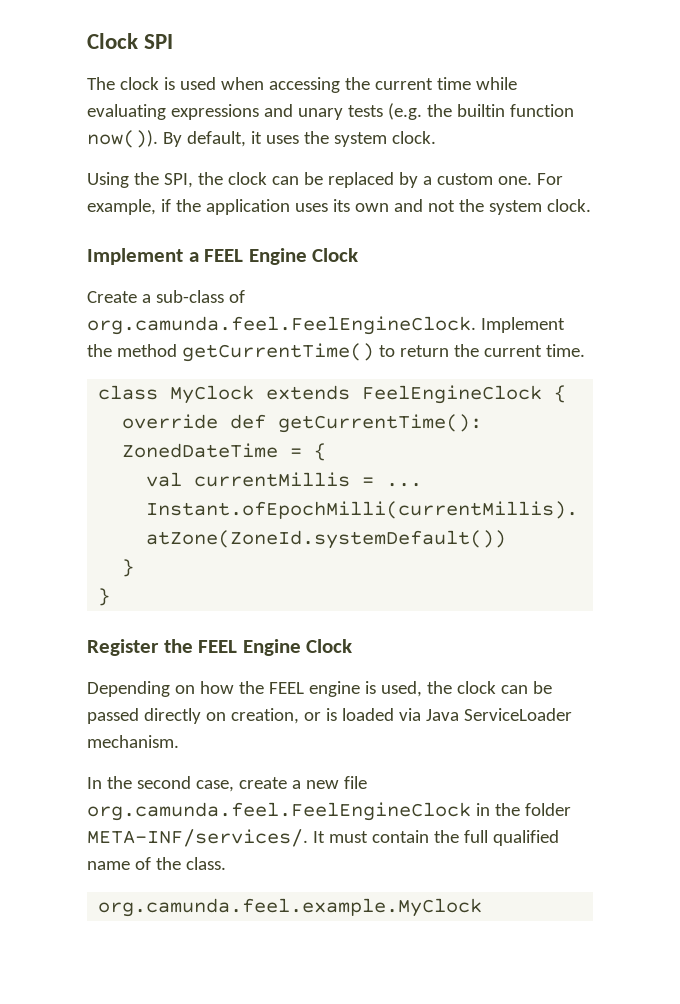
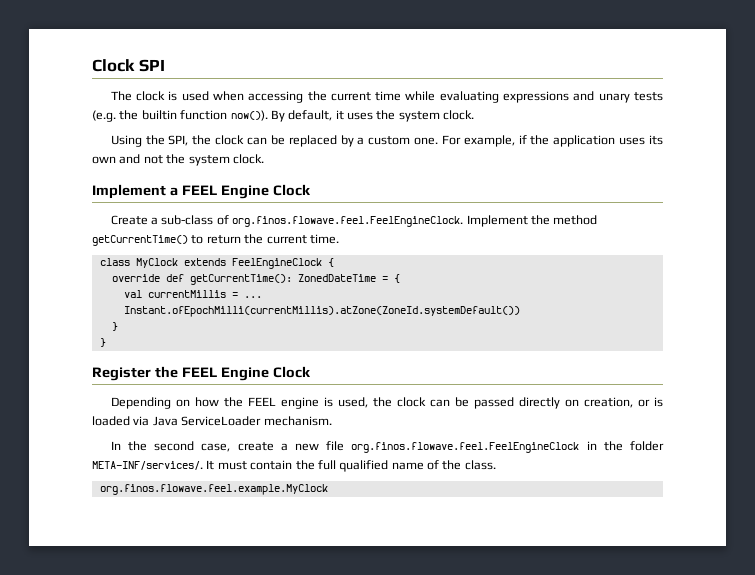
[87,316,476,335] org.camunda.feel.FeelEngineClock. -> [232,216,464,227] org.finos.flowave.feel.FeelEngineClock.
[87,802,471,821] org.camunda.feel.FeelEngineClock -> [351,442,580,453] org.finos.flowave.feel.FeelEngineClock
[98,898,483,917] org.camunda.feel.example.MyClock -> [99,484,328,495] org.finos.flowave.feel.example.MyClock

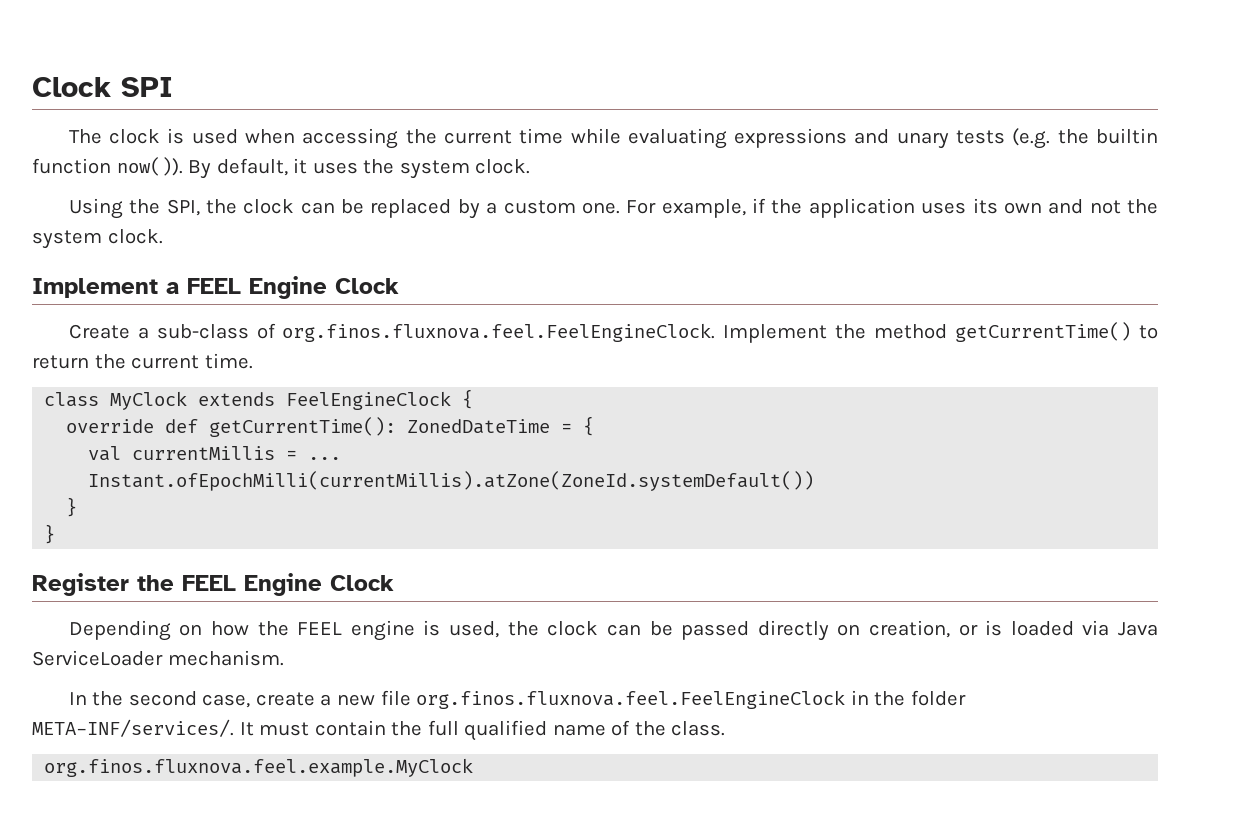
[232,216,464,227] org.finos.flowave.feel.FeelEngineClock. -> [282,323,716,342] org.finos.fluxnova.feel.FeelEngineClock.
[351,442,580,453] org.finos.flowave.feel.FeelEngineClock -> [416,690,846,709] org.finos.fluxnova.feel.FeelEngineClock
[99,484,328,495] org.finos.flowave.feel.example.MyClock -> [44,758,474,777] org.finos.fluxnova.feel.example.MyClock

